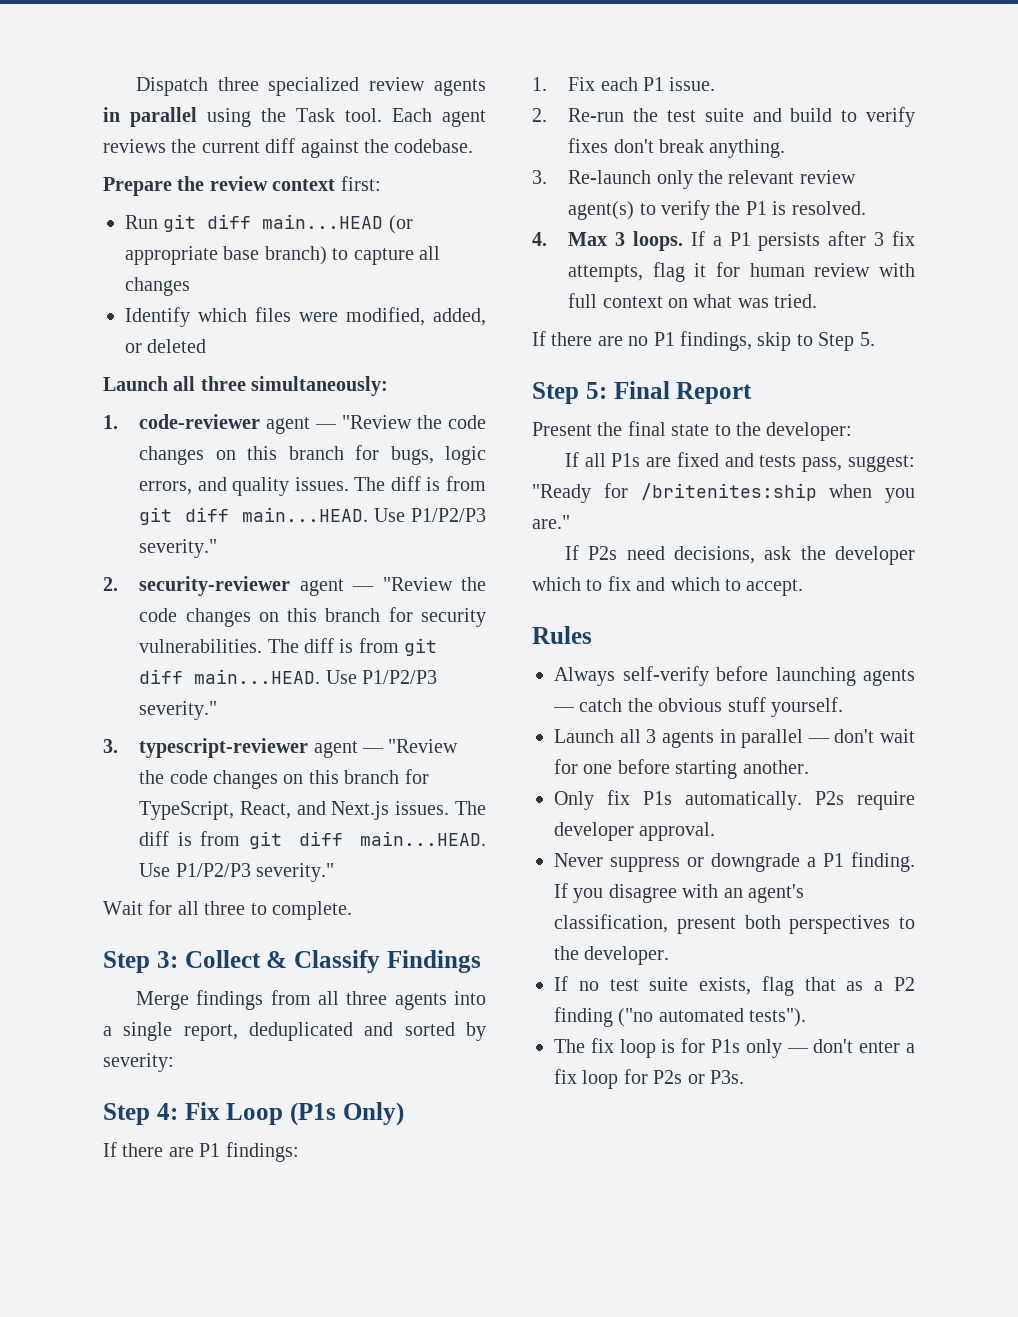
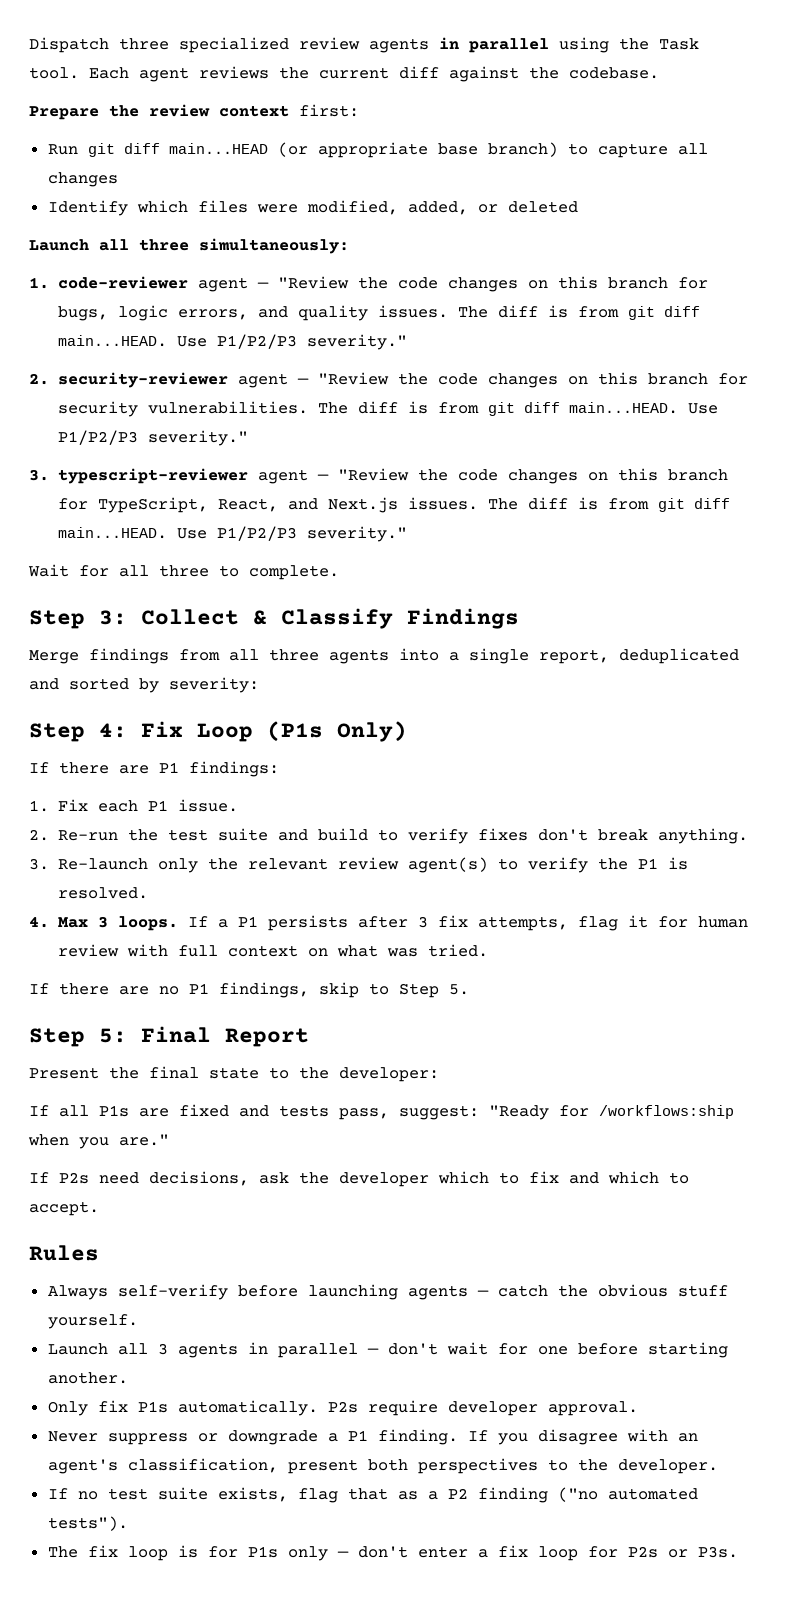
[640,483,817,501] /britenites:ship -> [599,1105,734,1119] /workflows:ship

